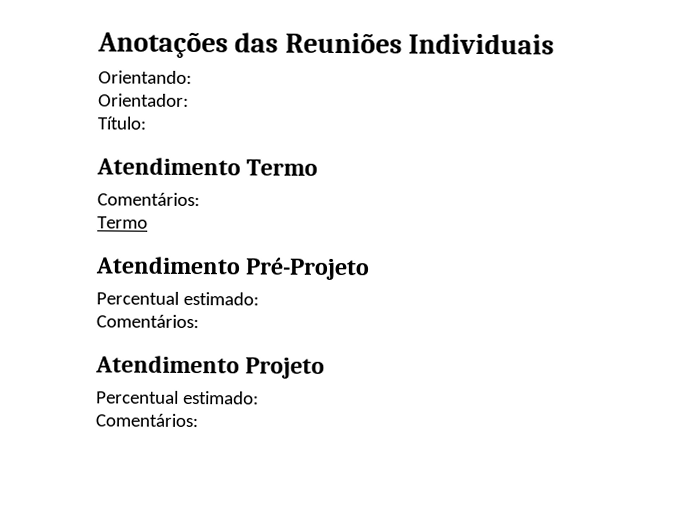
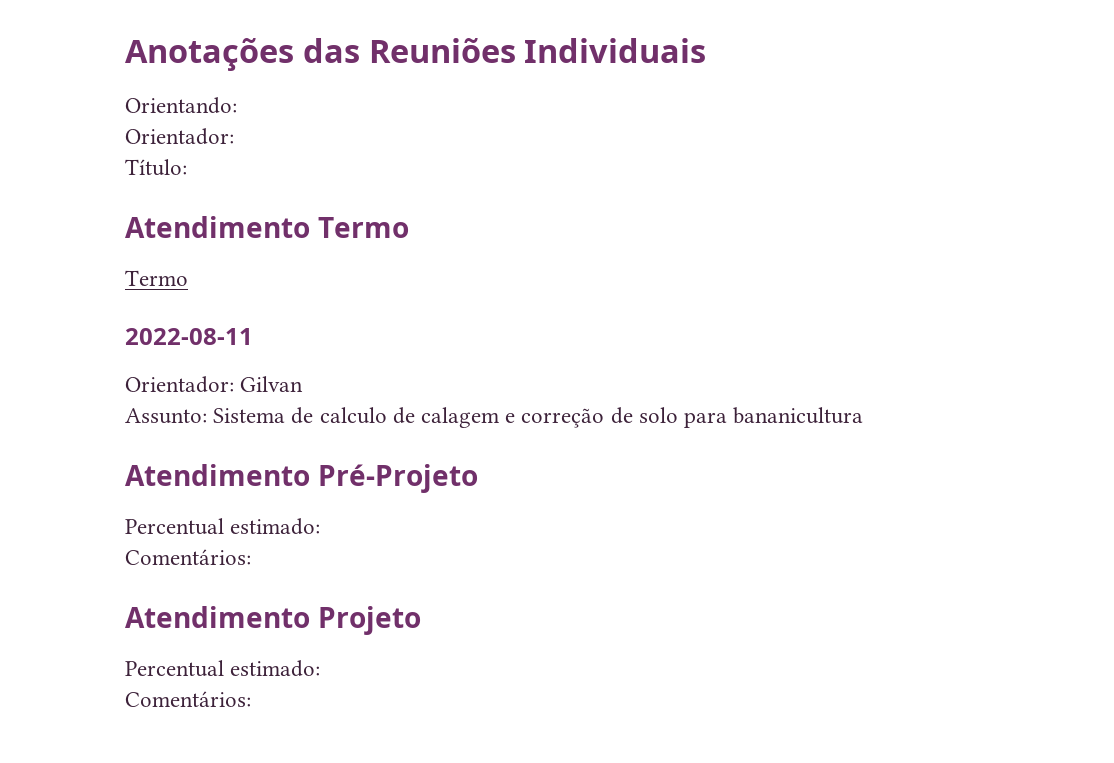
[97,192,200,207] [97,216,148,229] Comentários: // Termo -> [125,270,188,286] [125,328,253,345] [125,376,304,393] [125,407,864,428] Termo // 2022-08-11 // Orientador: Gilvan // Assunto: Sistema de calculo de calagem e correção de solo para bananicultura

